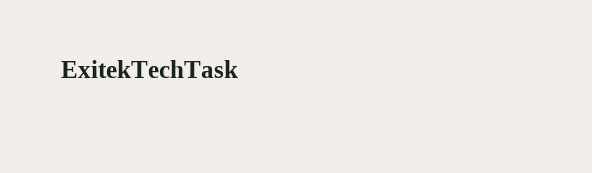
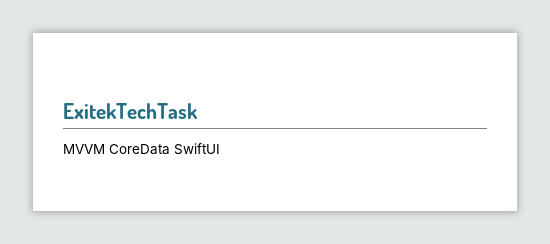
(238, 69) none -> [63,143,220,155] // MVVM CoreData SwiftUI

